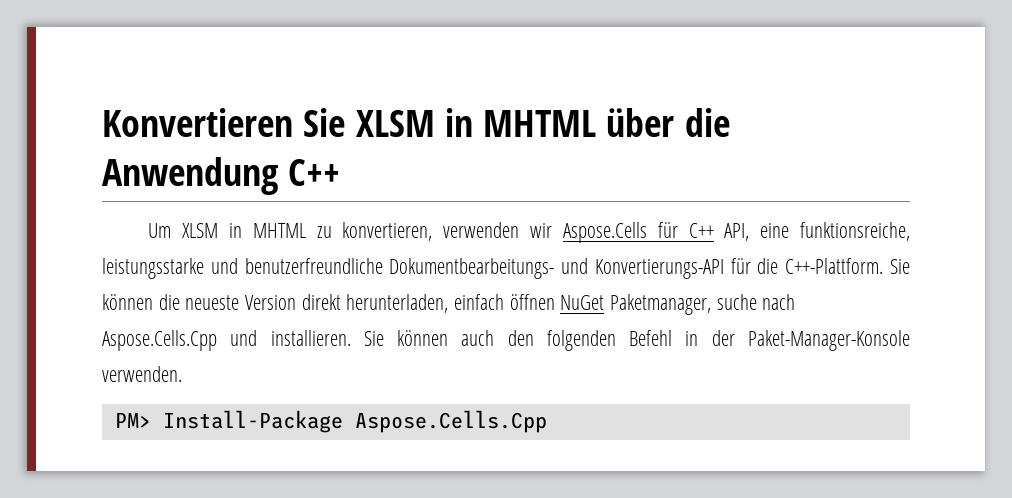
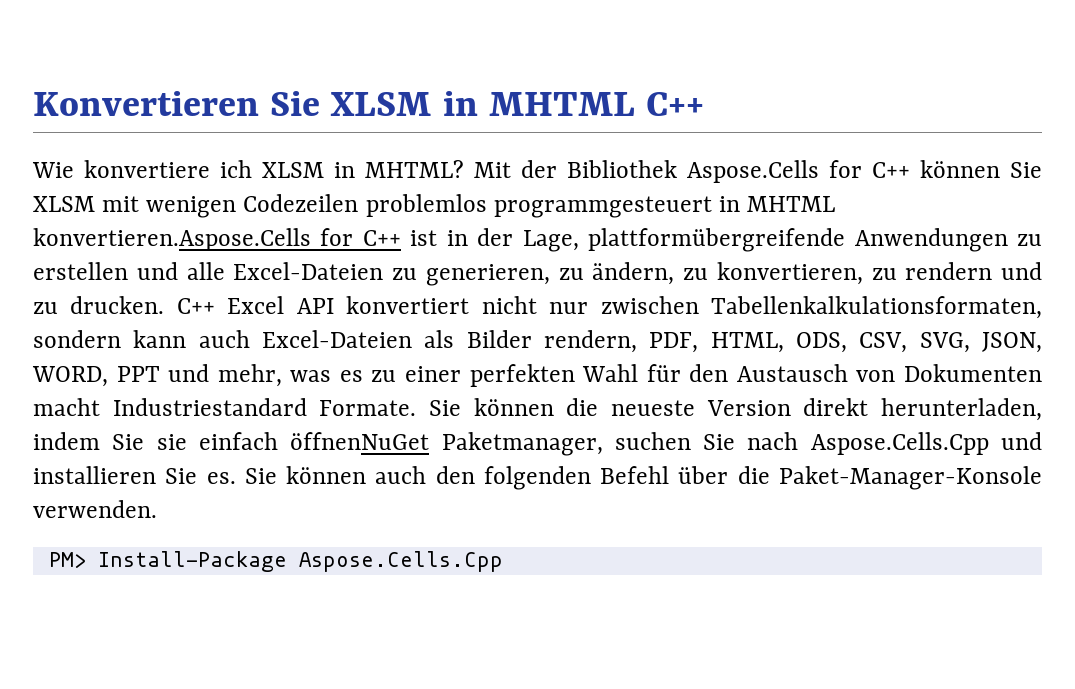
[606,108,730,137] [102,157,341,195] [148,222,911,243] [102,258,884,279] über die Anwendung C++ // Um XLSM in MHTML zu konvertieren, verwenden wir Aspose.Cells für C++ API, eine funktionsreiche, leistungsstarke und benutzerfreundliche Dokumentbearbeitungs- und Konvertierungs-API für die C++-Plattform. -> [646,92,705,116] [32,160,1042,183] [33,194,836,218] [33,228,1042,252] [33,262,1042,286] [33,296,1042,319] [33,330,1043,353] [32,364,1042,387] [33,398,417,416] C++ // Wie konvertiere ich XLSM in MHTML? Mit der Bibliothek Aspose.Cells for C++ können Sie XLSM mit wenigen Codezeilen problemlos programmgesteuert in MHTML konvertieren.Aspose.Cells for C++ ist in der Lage, plattformübergreifende Anwendungen zu erstellen und alle Excel-Dateien zu generieren, zu ändern, zu konvertieren, zu rendern und zu drucken. C++ Excel API konvertiert nicht nur zwischen Tabellenkalkulationsformaten, sondern kann auch Excel-Dateien als Bilder rendern, PDF, HTML, ODS, CSV, SVG, JSON, WORD, PPT und mehr, was es zu einer perfekten Wahl für den Austausch von Dokumenten macht Industriestandard Formate.
[454,294,796,315] [102,330,351,351] einfach öffnen NuGet Paketmanager, suche nach Aspose.Cells.Cpp und installieren. -> [33,432,1042,456] [33,466,236,484] indem Sie sie einfach öffnenNuGet Paketmanager, suchen Sie nach Aspose.Cells.Cpp und installieren Sie es.
[685,330,735,346] in der -> [678,466,770,484] über die

